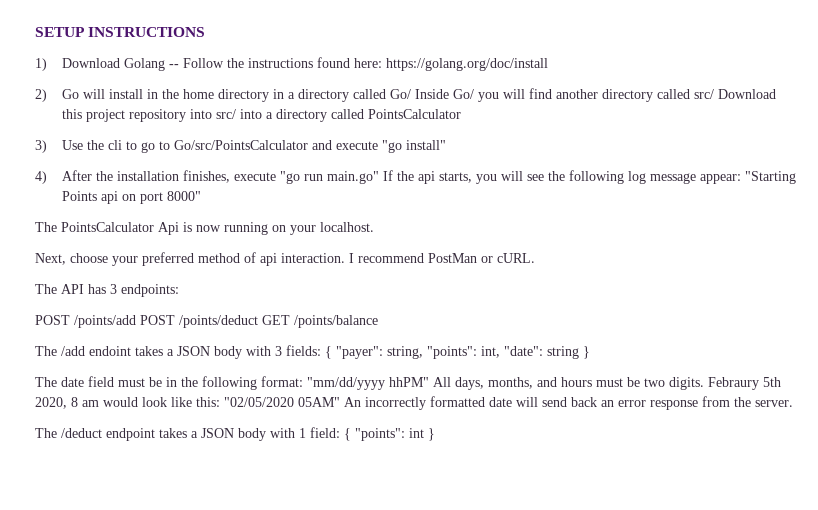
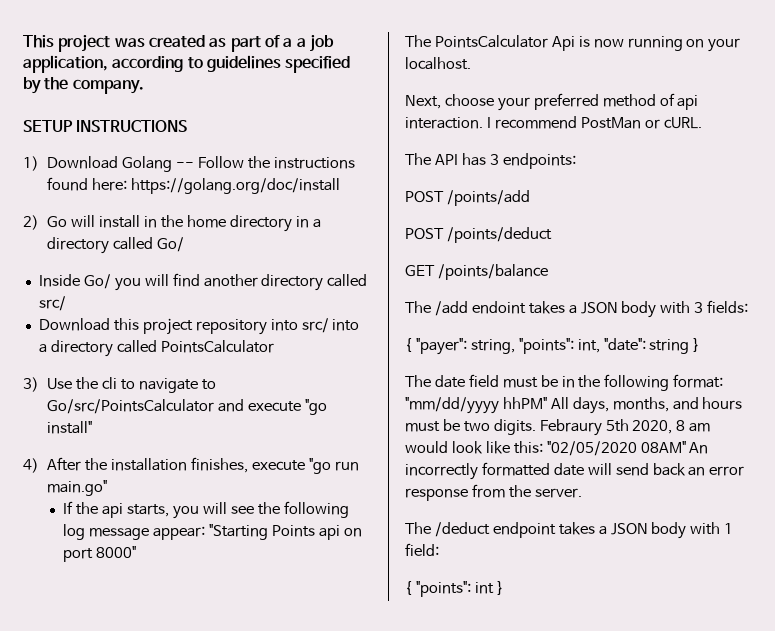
(35, 32) none -> [23,34,334,52] [23,55,351,73] [23,77,144,94] This project was created as part of a a job application, according to guidelines specified by the company. //
(411, 94) none -> (185, 244) //
(714, 94) none -> (66, 303) //
[140,142,155,153] go -> [139,378,199,393] navigate
(379, 177) none -> (108, 488) //
(136, 321) none -> (530, 198) //
(258, 321) none -> (552, 235) //
(321, 350) none -> (749, 306) //
[298,397,340,407] 05AM" -> [640,441,686,453] 08AM"
(340, 432) none -> (439, 549) //

